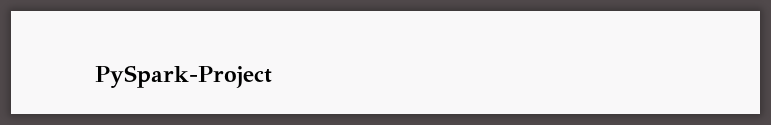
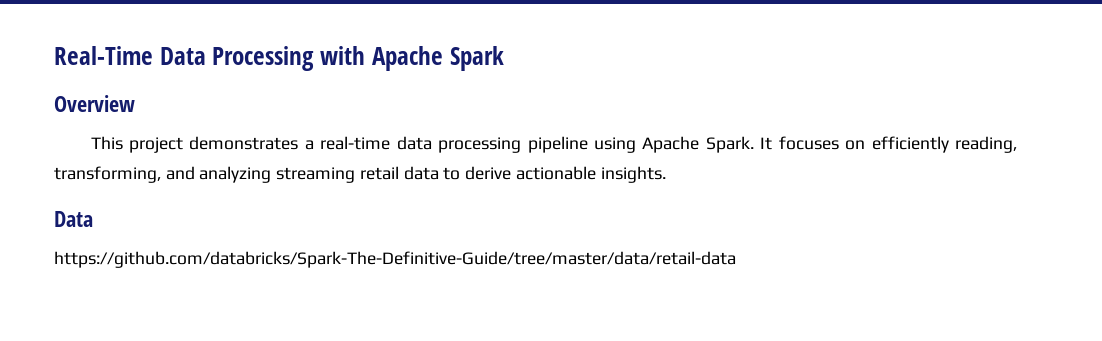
[95,65,272,88] PySpark-Project -> [54,46,504,71] [54,95,135,112] [90,136,1018,153] [54,166,666,183] [54,211,93,227] [54,251,736,268] Real-Time Data Processing with Apache Spark // Overview // This project demonstrates a real-time data processing pipeline using Apache Spark. It focuses on efficiently reading, transforming, and analyzing streaming retail data to derive actionable insights. // Data // https://github.com/databricks/Spark-The-Definitive-Guide/tree/master/data/retail-data

